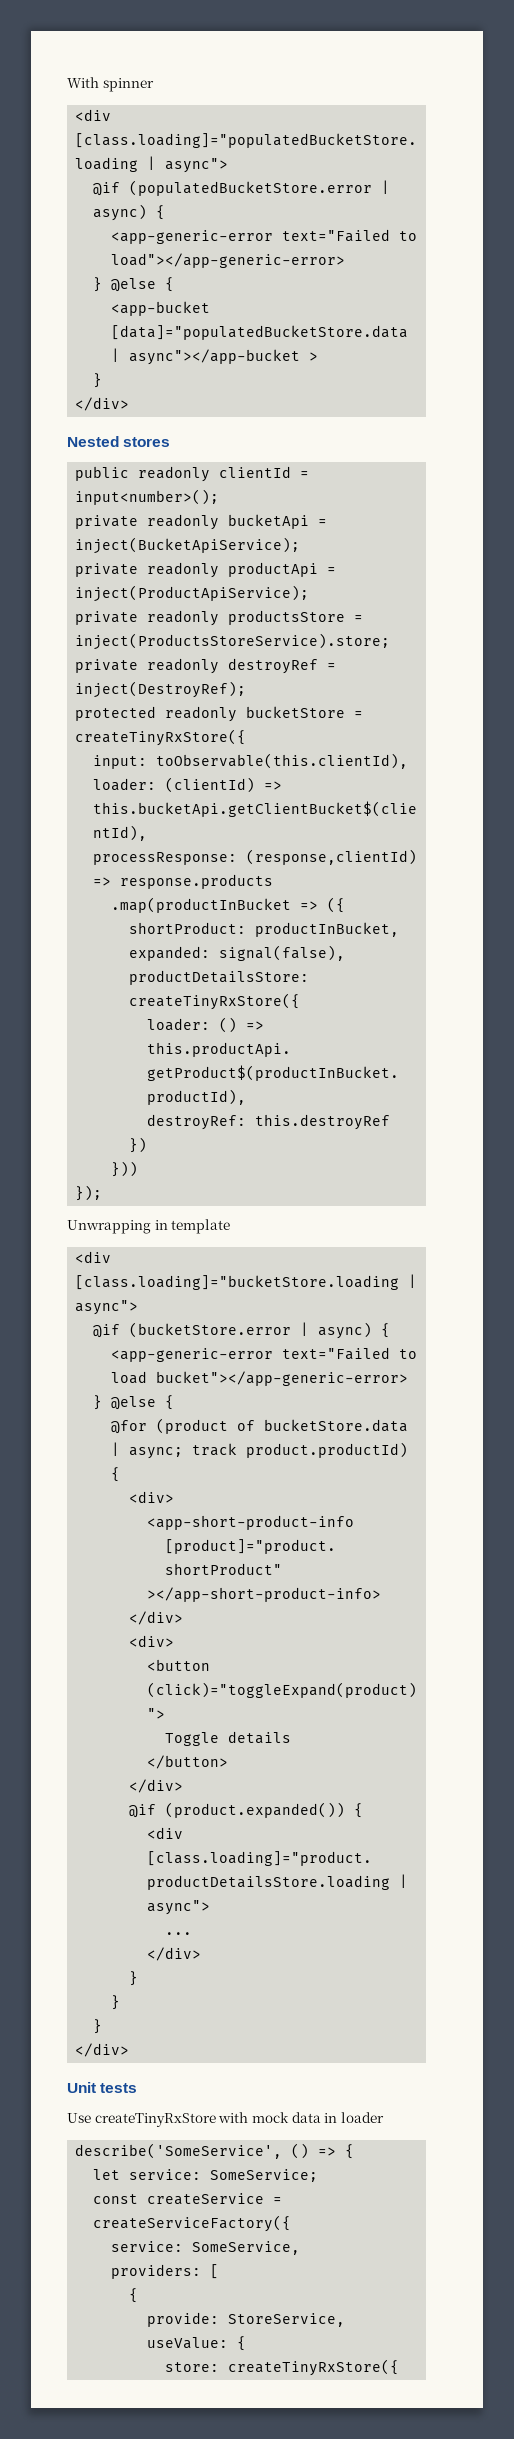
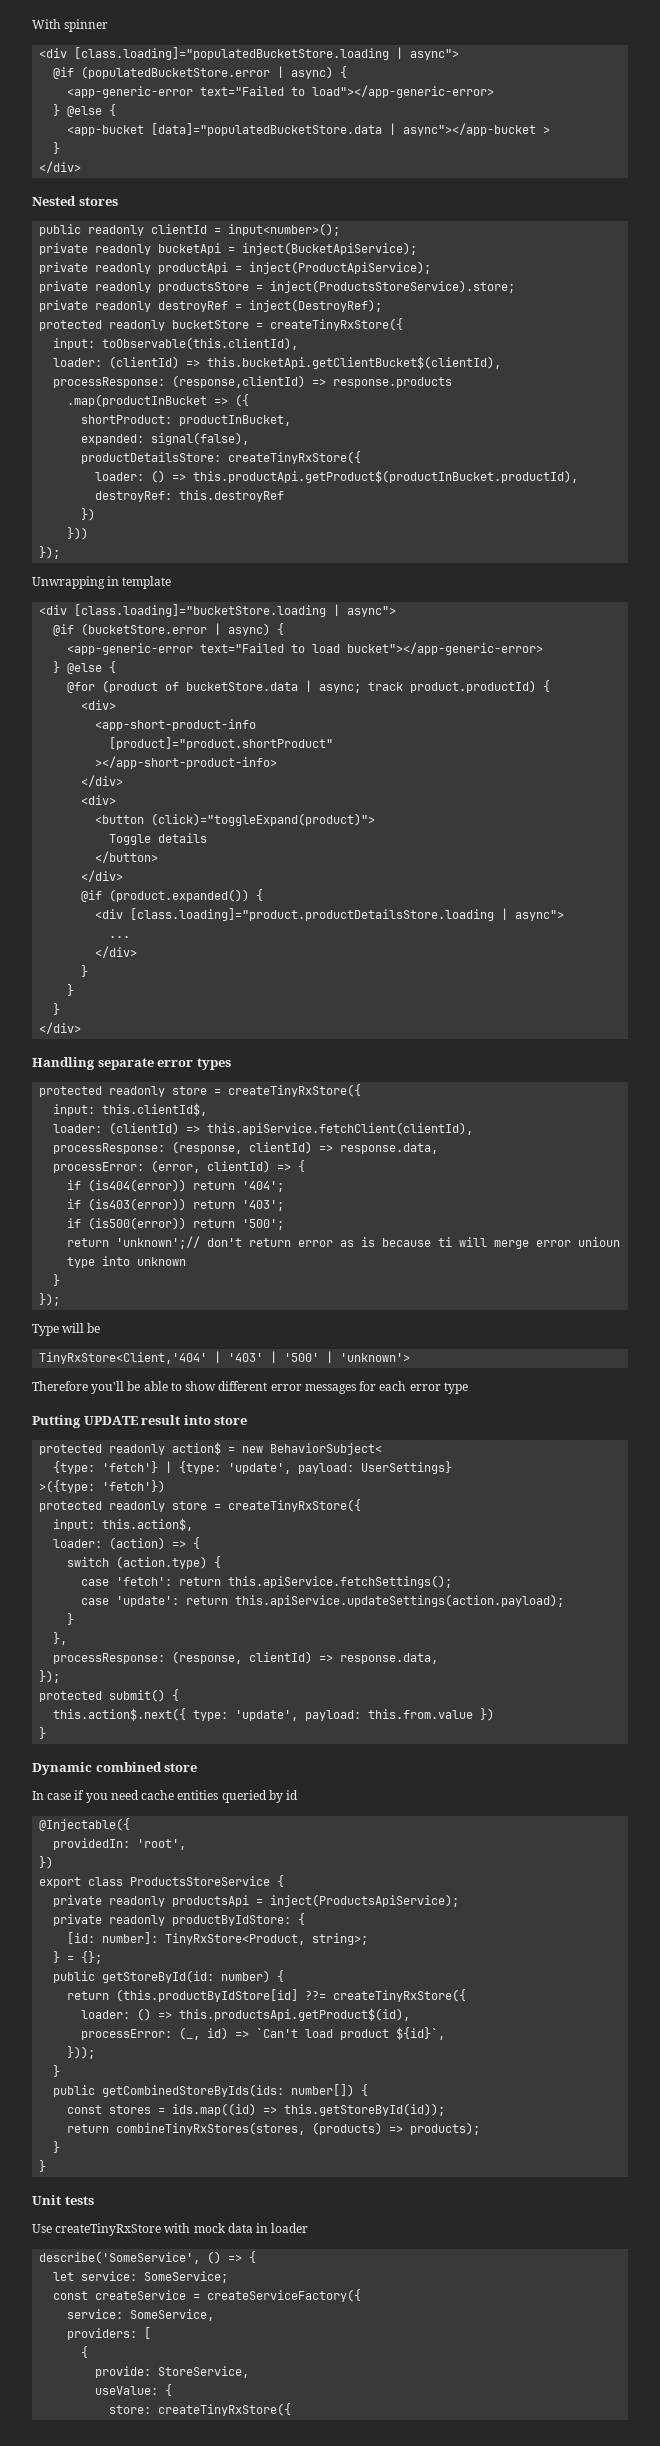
(130, 2050) none -> [32,1057,231,1070] [39,1084,362,1097] [53,1103,208,1116] [53,1122,474,1135] [53,1141,439,1154] [53,1160,306,1173] [67,1179,285,1192] [67,1198,285,1211] [67,1217,285,1230] [67,1236,621,1249] [67,1256,187,1268] [53,1274,61,1286] [39,1293,61,1306] [32,1323,101,1336] [39,1351,411,1364] [32,1381,468,1394] [32,1415,248,1428] [39,1442,383,1455] [53,1461,453,1474] [39,1480,166,1493] [39,1499,362,1512] [53,1518,194,1531] [53,1537,201,1550] [67,1556,222,1569] [81,1575,453,1588] [81,1594,565,1607] [67,1613,75,1625] [53,1632,68,1645] [53,1651,439,1664] [39,1670,61,1683] [39,1689,180,1702] [53,1708,495,1721] [39,1727,47,1739] [32,1762,198,1775] [32,1790,299,1803] [39,1818,131,1831] [53,1838,187,1850] [39,1856,54,1869] [39,1875,285,1888] [53,1894,460,1907] [53,1913,306,1926] [67,1932,369,1945] [53,1951,103,1964] [53,1970,285,1983] [67,1989,467,2002] [81,2008,411,2021] [81,2027,446,2040] [67,2046,96,2059] [53,2065,61,2077] [53,2084,369,2097] [67,2103,446,2116] [67,2122,481,2135] [53,2141,61,2153] [39,2160,47,2172] // Handling separate error types // protected readonly store = createTinyRxStore({ // input: this.clientId$, // loader: (clientId) => this.apiService.fetchClient(clientId), // processResponse: (response, clientId) => response.data, // processError: (error, clientId) => { // if (is404(error)) return '404'; // if (is403(error)) return '403'; // if (is500(error)) return '500'; // return 'unknown';// don't return error as is because ti will merge error unioun type into unknown // } // }); // Type will be // TinyRxStore<Client,'404' | '403' | '500' | 'unknown'> // Therefore you'll be able to show different error messages for each error type // Putting UPDATE result into store // protected readonly action$ = new BehaviorSubject< // {type: 'fetch'} | {type: 'update', payload: UserSettings} // >({type: 'fetch'}) // protected readonly store = createTinyRxStore({ // input: this.action$, // loader: (action) => { // switch (action.type) { // case 'fetch': return this.apiService.fetchSettings(); // case 'update': return this.apiService.updateSettings(action.payload); // } // }, // processResponse: (response, clientId) => response.data, // }); // protected submit() { // this.action$.next({ type: 'update', payload: this.from.value }) // } // Dynamic combined store // In case if you need cache entities queried by id // @Injectable({ // providedIn: 'root', // }) // export class ProductsStoreService { // private readonly productsApi = inject(ProductsApiService); // private readonly productByIdStore: { // [id: number]: TinyRxStore<Product, string>; // } = {}; // public getStoreById(id: number) { // return (this.productByIdStore[id] ??= createTinyRxStore({ // loader: () => this.productsApi.getProduct$(id), // processError: (_, id) => `Can't load product ${id}`, // })); // } // public getCombinedStoreByIds(ids: number[]) { // const stores = ids.map((id) => this.getStoreById(id)); // return combineTinyRxStores(stores, (products) => products); // } // }

